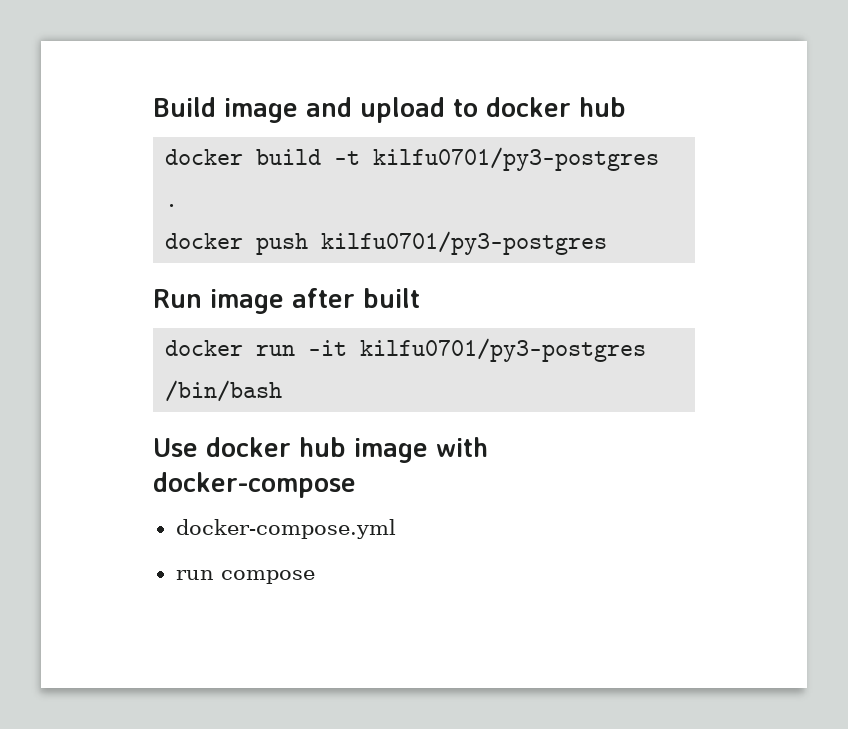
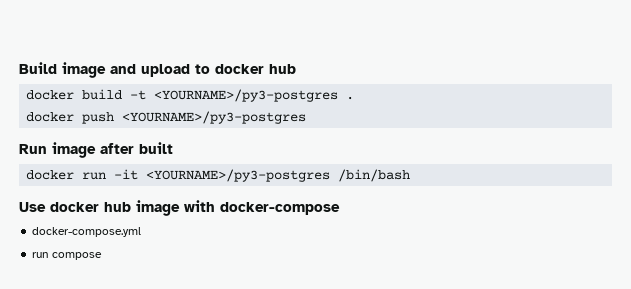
[373,147,660,171] kilfu0701/py3-postgres -> [154,89,339,102] <YOURNAME>/py3-postgres
[321,231,608,255] kilfu0701/py3-postgres -> [122,111,307,124] <YOURNAME>/py3-postgres
[360,338,647,362] kilfu0701/py3-postgres -> [146,169,331,182] <YOURNAME>/py3-postgres

